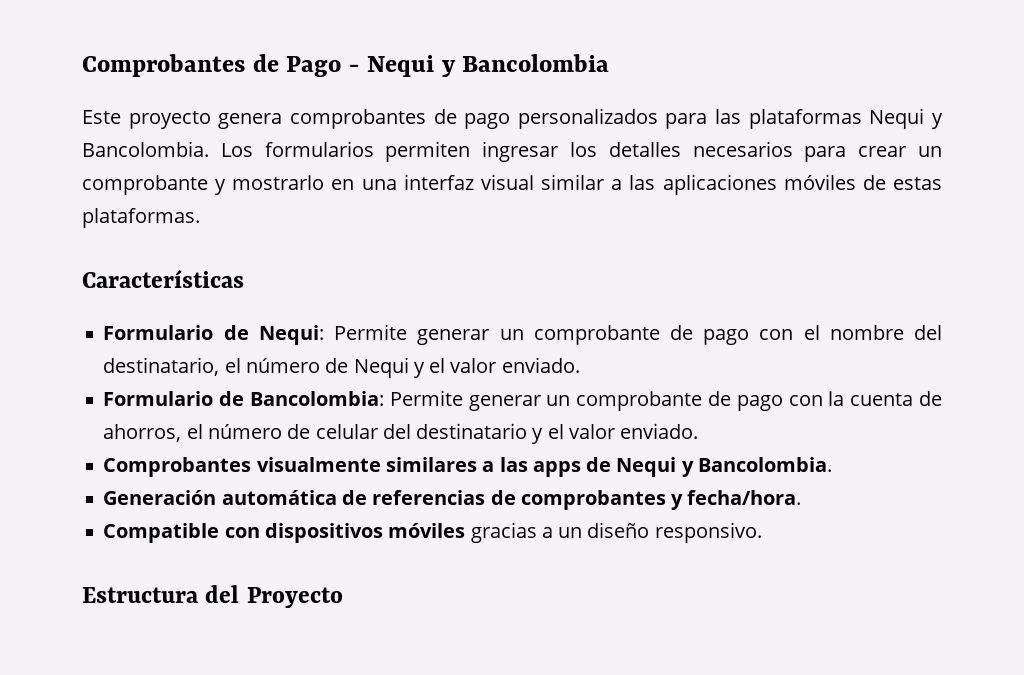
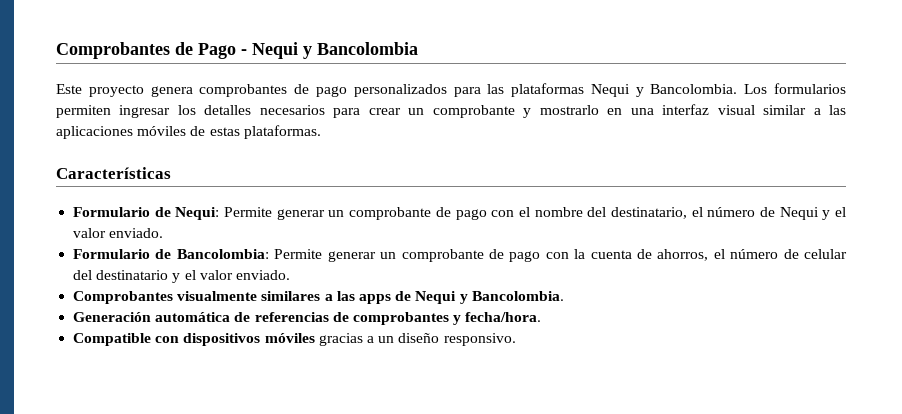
[82,585,343,608] // Estructura del Proyecto -> (516, 339) none

